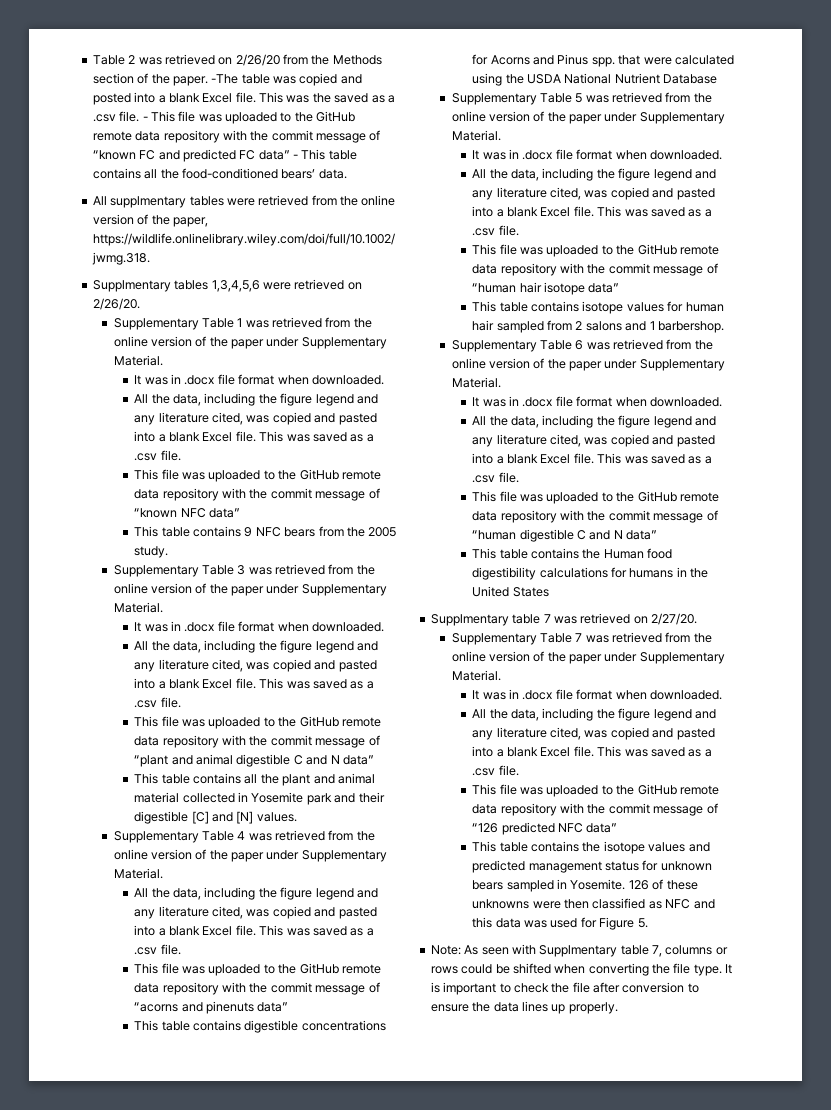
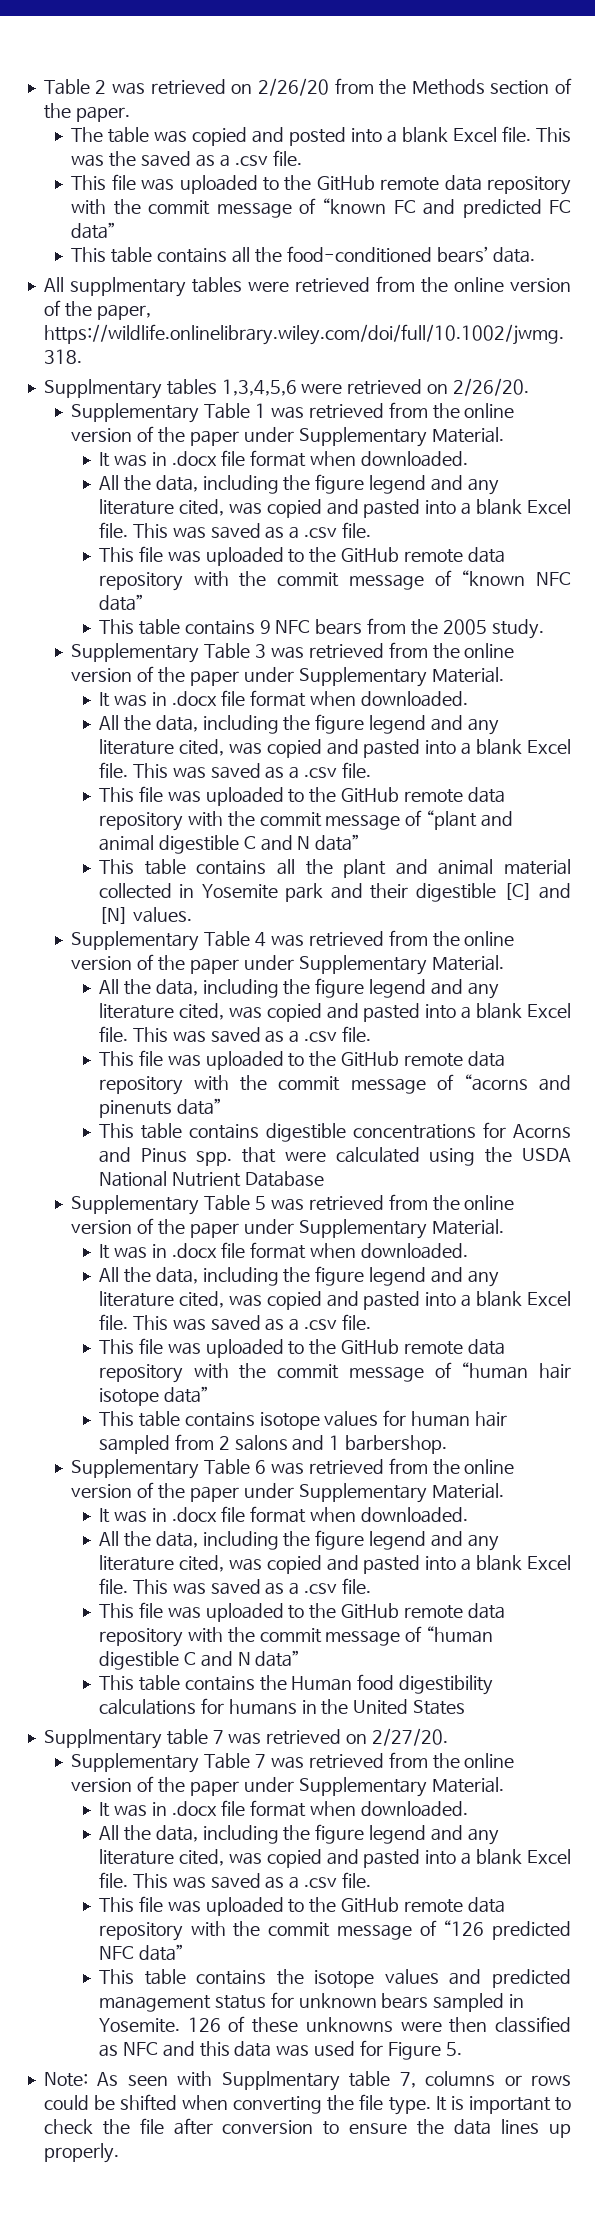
[211,74,239,84] -The -> [71,127,104,142] // The
[142,116,148,121] - -> (302, 158) //
[293,154,298,159] - -> (117, 230) //

